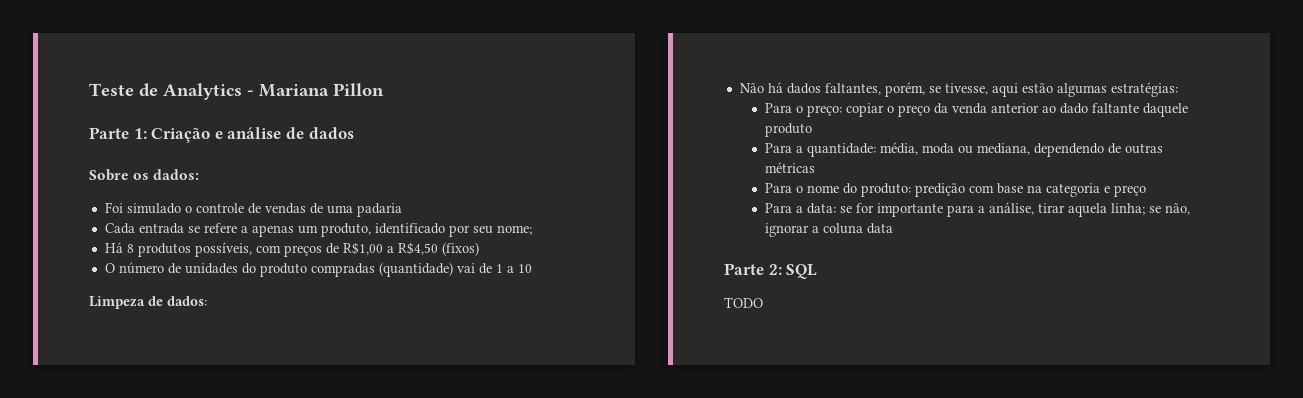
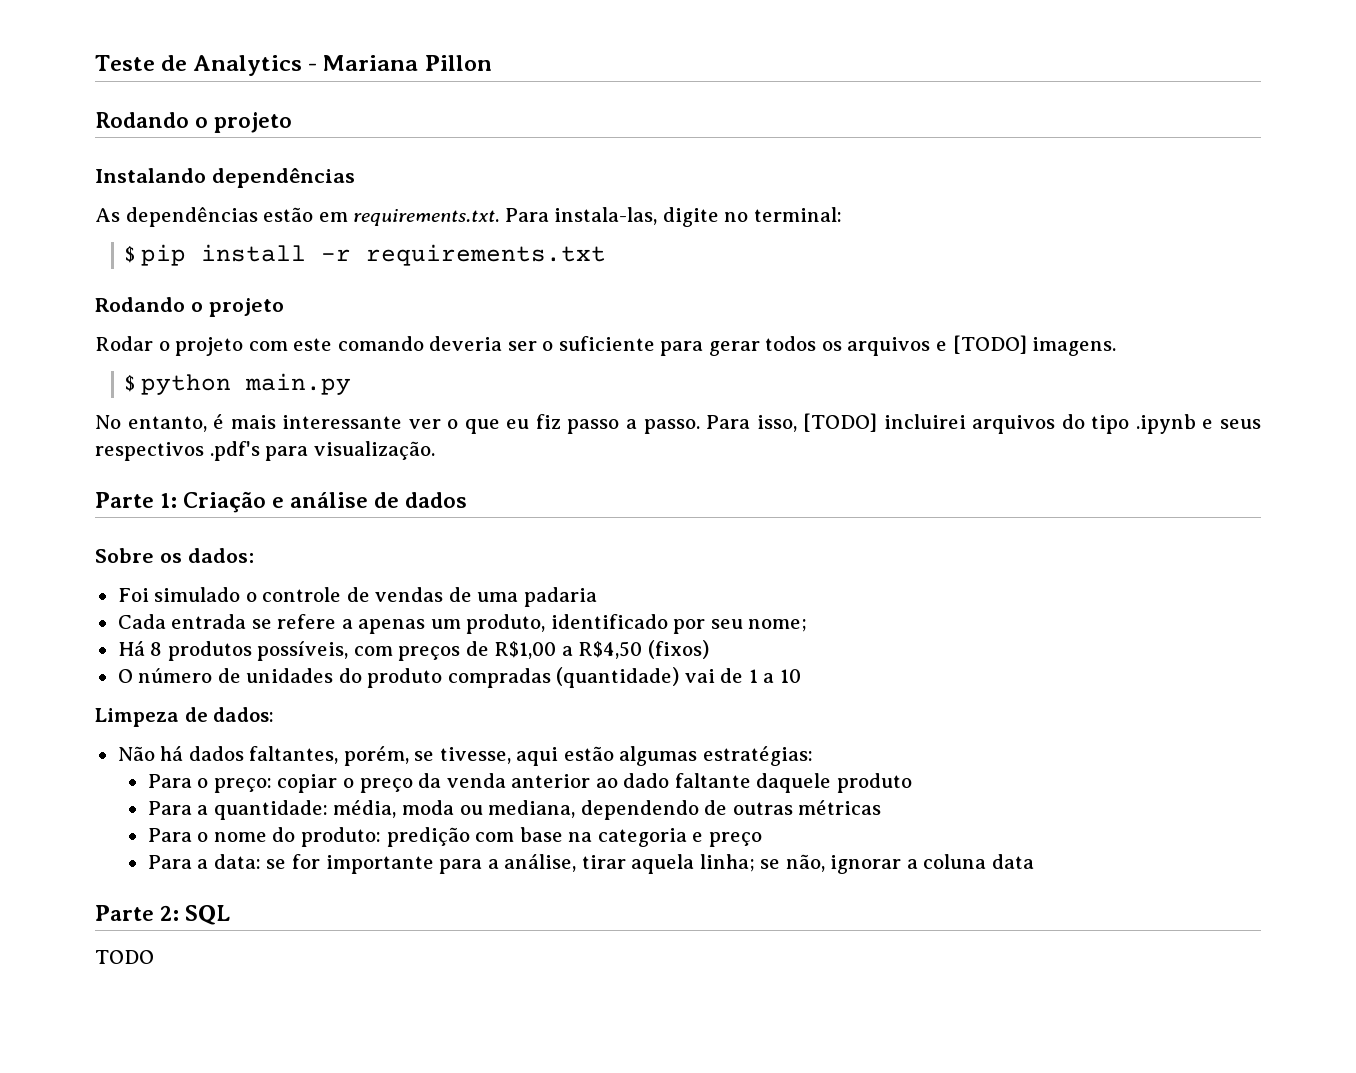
(384, 89) none -> [95,112,293,133] [95,168,355,188] [95,207,842,227] [125,244,606,266] [95,297,284,317] [95,335,1117,356] [125,373,351,395] [95,413,1261,434] [95,441,435,461] // Rodando o projeto // Instalando dependências // As dependências estão em requirements.txt. Para instala-las, digite no terminal: // $ pip install -r requirements.txt // Rodando o projeto // Rodar o projeto com este comando deveria ser o suficiente para gerar todos os arquivos e [TODO] imagens. // $ python main.py // No entanto, é mais interessante ver o que eu fiz passo a passo. Para isso, [TODO] incluirei arquivos do tipo .ipynb e seus respectivos .pdf's para visualização.

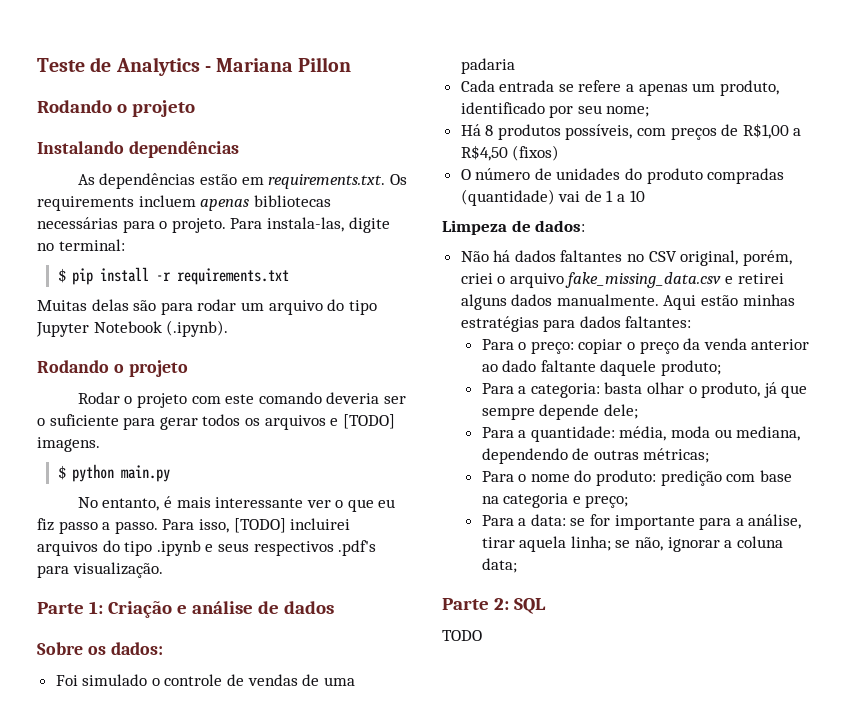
(500, 217) none -> [389,174,407,185] [37,195,331,211] [37,217,226,233] Os requirements incluem apenas bibliotecas necessárias para o projeto.
(606, 255) none -> [37,299,377,315] [36,320,229,337] // Muitas delas são para rodar um arquivo do tipo Jupyter Notebook (.ipynb).
[249,746,813,766] faltantes, porém, se tivesse, aqui estão algumas estratégias: -> [560,250,792,266] [460,272,784,288] [460,294,795,310] [460,316,692,332] faltantes no CSV original, porém, criei o arquivo fake_missing_data.csv e retirei alguns dados manualmente. Aqui estão minhas estratégias para dados faltantes:
[836,773,912,793] produto -> [661,360,722,376] [481,382,808,398] [481,404,638,420] produto; // Para a categoria: basta olhar o produto, já que sempre depende dele;
[798,800,882,815] métricas -> [643,448,710,463] métricas;
[708,832,762,847] preço -> [585,495,629,508] preço;
[991,854,1034,869] data -> [481,558,517,573] data;

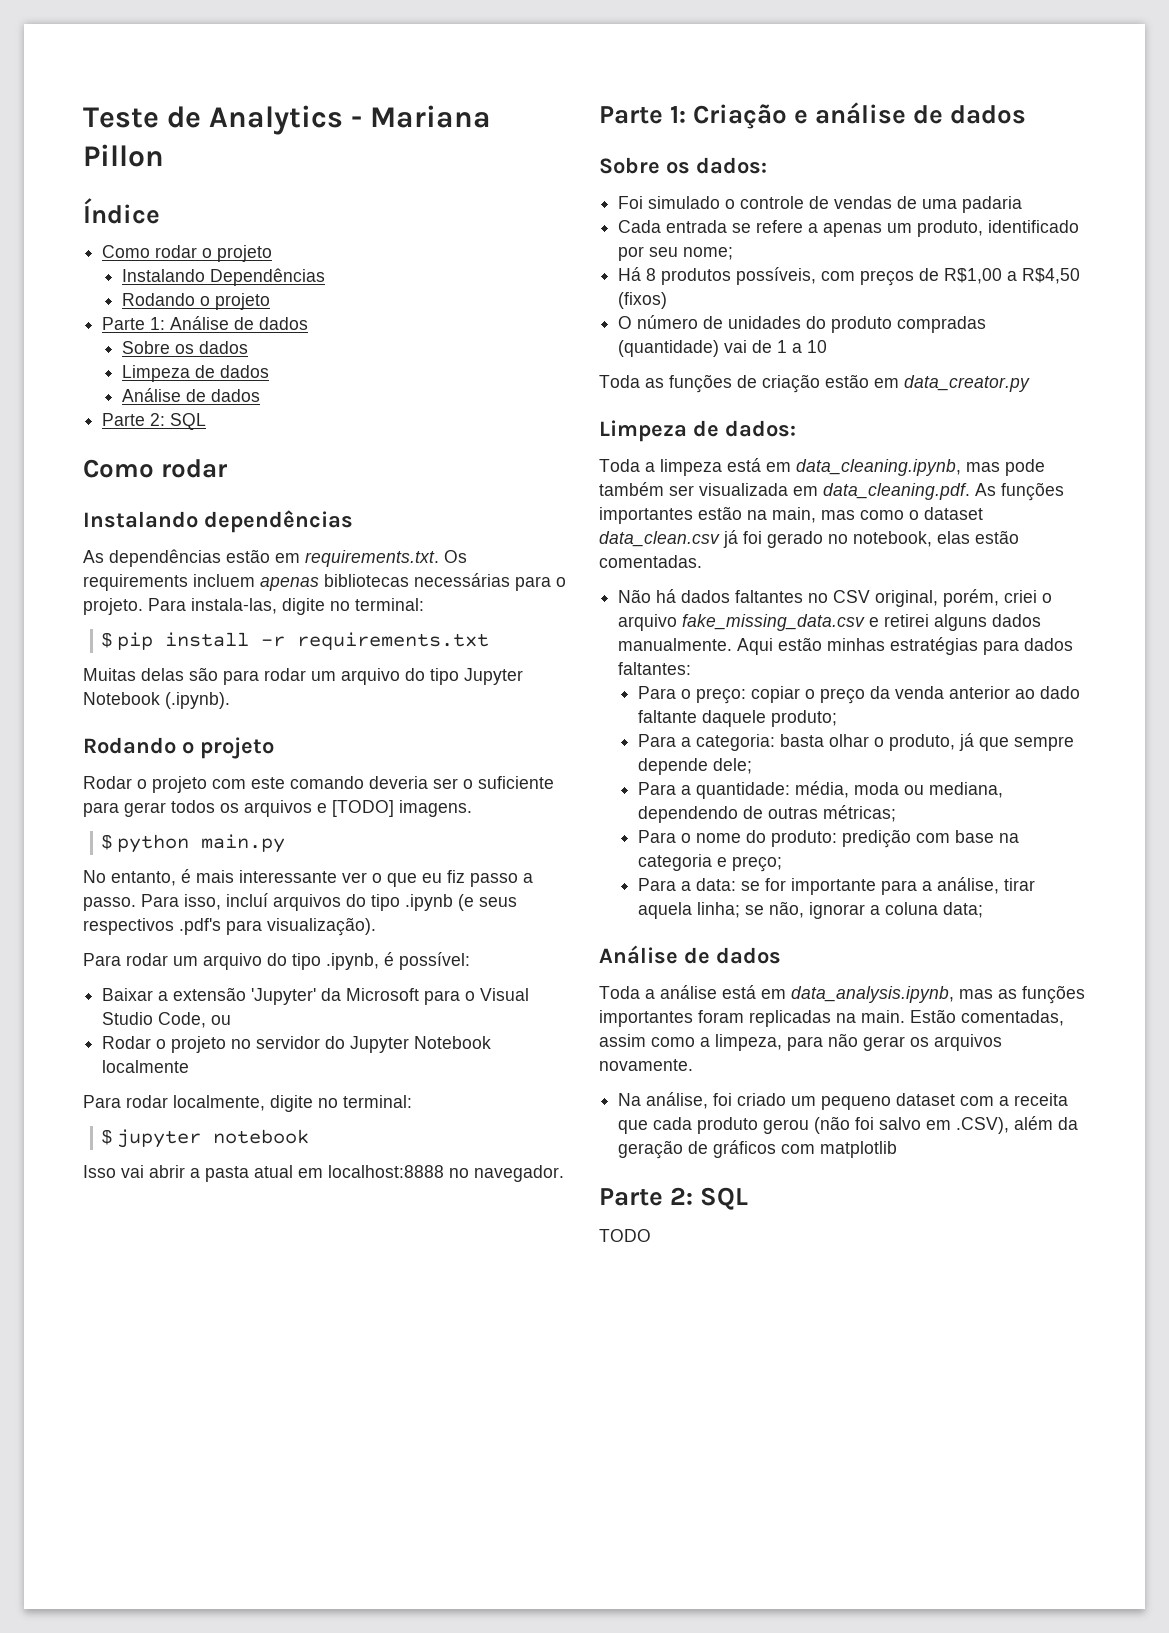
[37,100,195,117] Rodando o projeto -> [83,198,160,224] [102,245,273,262] [121,268,325,286] [121,293,270,310] [102,316,309,330] [121,341,248,354] [121,365,269,382] [121,388,260,402] [102,413,207,430] [83,459,229,478] Índice // Como rodar o projeto // Instalando Dependências // Rodando o projeto // Parte 1: Análise de dados // Sobre os dados // Limpeza de dados // Análise de dados // Parte 2: SQL // Como rodar
[233,518,351,533] [TODO] incluirei -> [226,893,268,907] incluí
[205,544,214,552] e -> [458,894,474,911] (e
[72,562,163,578] visualização. -> [267,917,376,936] [83,952,470,970] [102,987,530,1005] [102,1012,232,1028] [102,1036,492,1053] [102,1060,190,1073] [83,1095,412,1112] [102,1129,310,1148] [83,1165,564,1182] visualização). // Para rodar um arquivo do tipo .ipynb, é possível: // Baixar a extensão 'Jupyter' da Microsoft para o Visual Studio Code, ou // Rodar o projeto no servidor do Jupyter Notebook localmente // Para rodar localmente, digite no terminal: // $ jupyter notebook // Isso vai abrir a pasta atual em localhost:8888 no navegador.
[442,220,586,235] Limpeza de dados: -> [599,374,1030,393] [599,420,796,442] [599,458,1045,476] [599,482,1064,501] [599,506,983,524] [599,530,1019,548] [599,555,702,568] Toda as funções de criação estão em data_creator.py // Limpeza de dados: // Toda a limpeza está em data_cleaning.ipynb, mas pode também ser visualizada em data_cleaning.pdf. As funções importantes estão na main, mas como o dataset data_clean.csv já foi gerado no notebook, elas estão comentadas.
(517, 565) none -> [599,945,781,964] [599,985,1085,1004] [599,1009,1064,1027] [599,1033,1002,1051] [599,1059,693,1071] [618,1092,1069,1110] [618,1116,1079,1134] [618,1140,898,1159] // Análise de dados // Toda a análise está em data_analysis.ipynb, mas as funções importantes foram replicadas na main. Estão comentadas, assim como a limpeza, para não gerar os arquivos novamente. // Na análise, foi criado um pequeno dataset com a receita que cada produto gerou (não foi salvo em .CSV), além da geração de gráficos com matplotlib

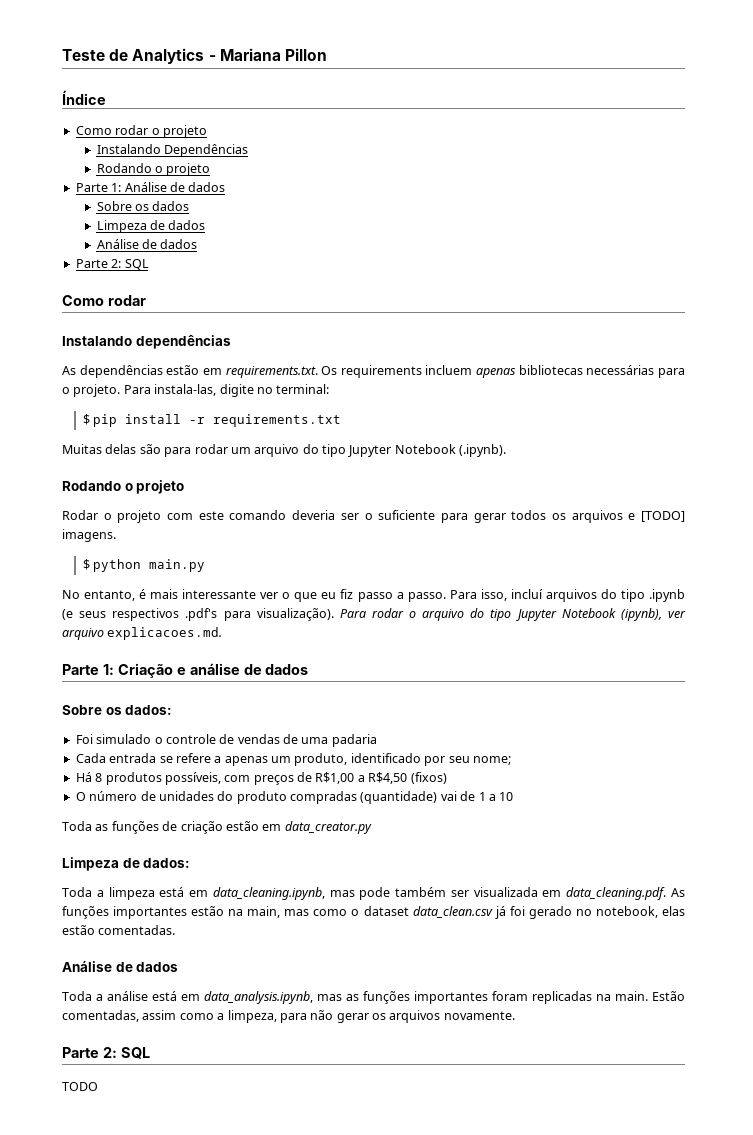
[83,952,470,970] [102,987,530,1005] [102,1012,232,1028] [102,1036,492,1053] [102,1060,190,1073] [83,1095,412,1112] [102,1129,310,1148] [83,1165,564,1182] // Para rodar um arquivo do tipo .ipynb, é possível: // Baixar a extensão 'Jupyter' da Microsoft para o Visual Studio Code, ou // Rodar o projeto no servidor do Jupyter Notebook localmente // Para rodar localmente, digite no terminal: // $ jupyter notebook // Isso vai abrir a pasta atual em localhost:8888 no navegador. -> [339,608,686,621] [62,627,223,640] Para rodar o arquivo do tipo Jupyter Notebook (ipynb), ver arquivo explicacoes.md.
[618,589,1053,607] [618,614,1042,631] [618,637,1074,655] [618,662,692,675] [637,686,1080,704] [637,710,837,727] [637,733,1074,751] [637,758,752,775] [637,781,1003,799] [637,805,896,823] [637,829,1019,848] [637,854,782,872] [637,877,1035,895] [637,901,983,919] // Não há dados faltantes no CSV original, porém, criei o arquivo fake_missing_data.csv e retirei alguns dados manualmente. Aqui estão minhas estratégias para dados faltantes: // Para o preço: copiar o preço da venda anterior ao dado faltante daquele produto; // Para a categoria: basta olhar o produto, já que sempre depende dele; // Para a quantidade: média, moda ou mediana, dependendo de outras métricas; // Para o nome do produto: predição com base na categoria e preço; // Para a data: se for importante para a análise, tirar aquela linha; se não, ignorar a coluna data; -> (176, 930) none
[618,1092,1069,1110] [618,1116,1079,1134] [618,1140,898,1159] // Na análise, foi criado um pequeno dataset com a receita que cada produto gerou (não foi salvo em .CSV), além da geração de gráficos com matplotlib -> (515, 1015) none

